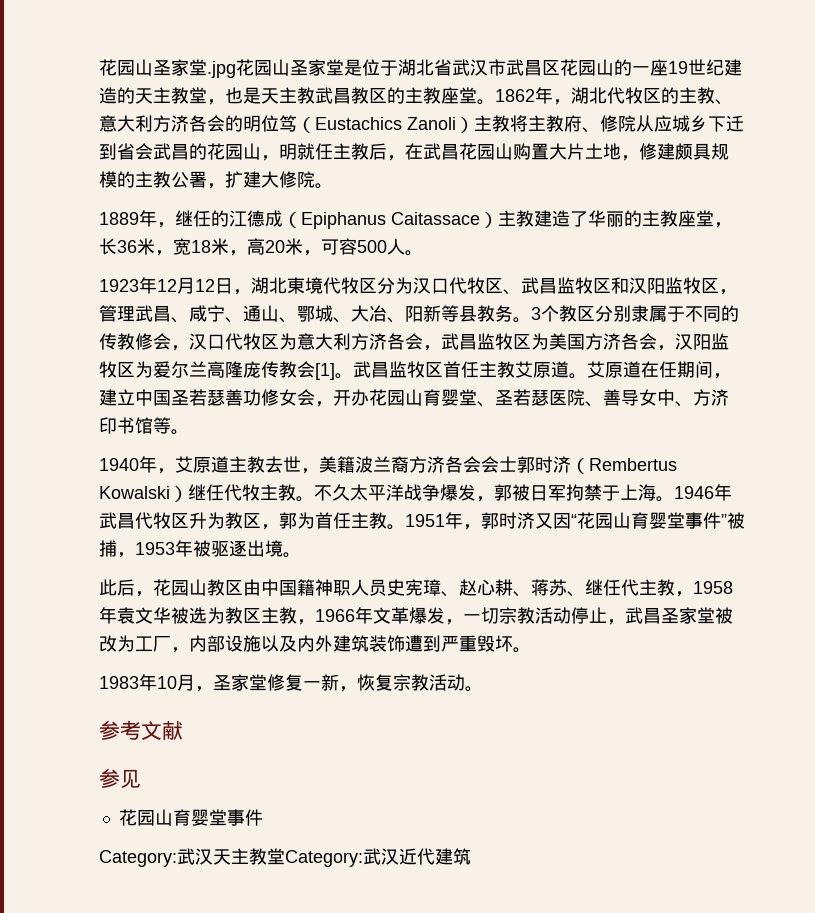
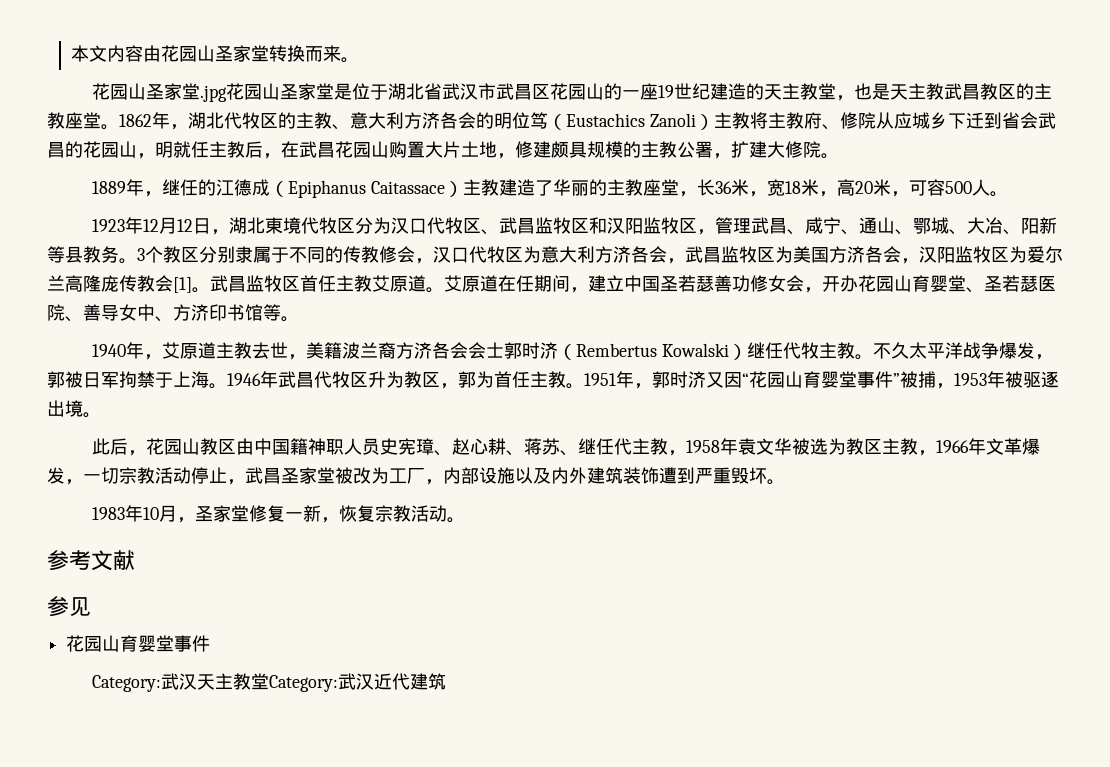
(99, 67) none -> [71,45,360,63] 本文内容由花园山圣家堂转换而来。 //

